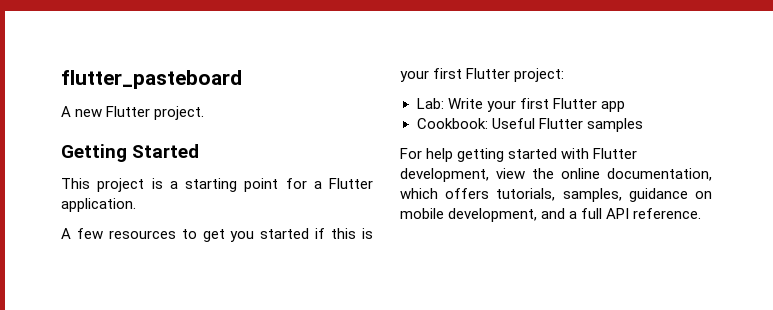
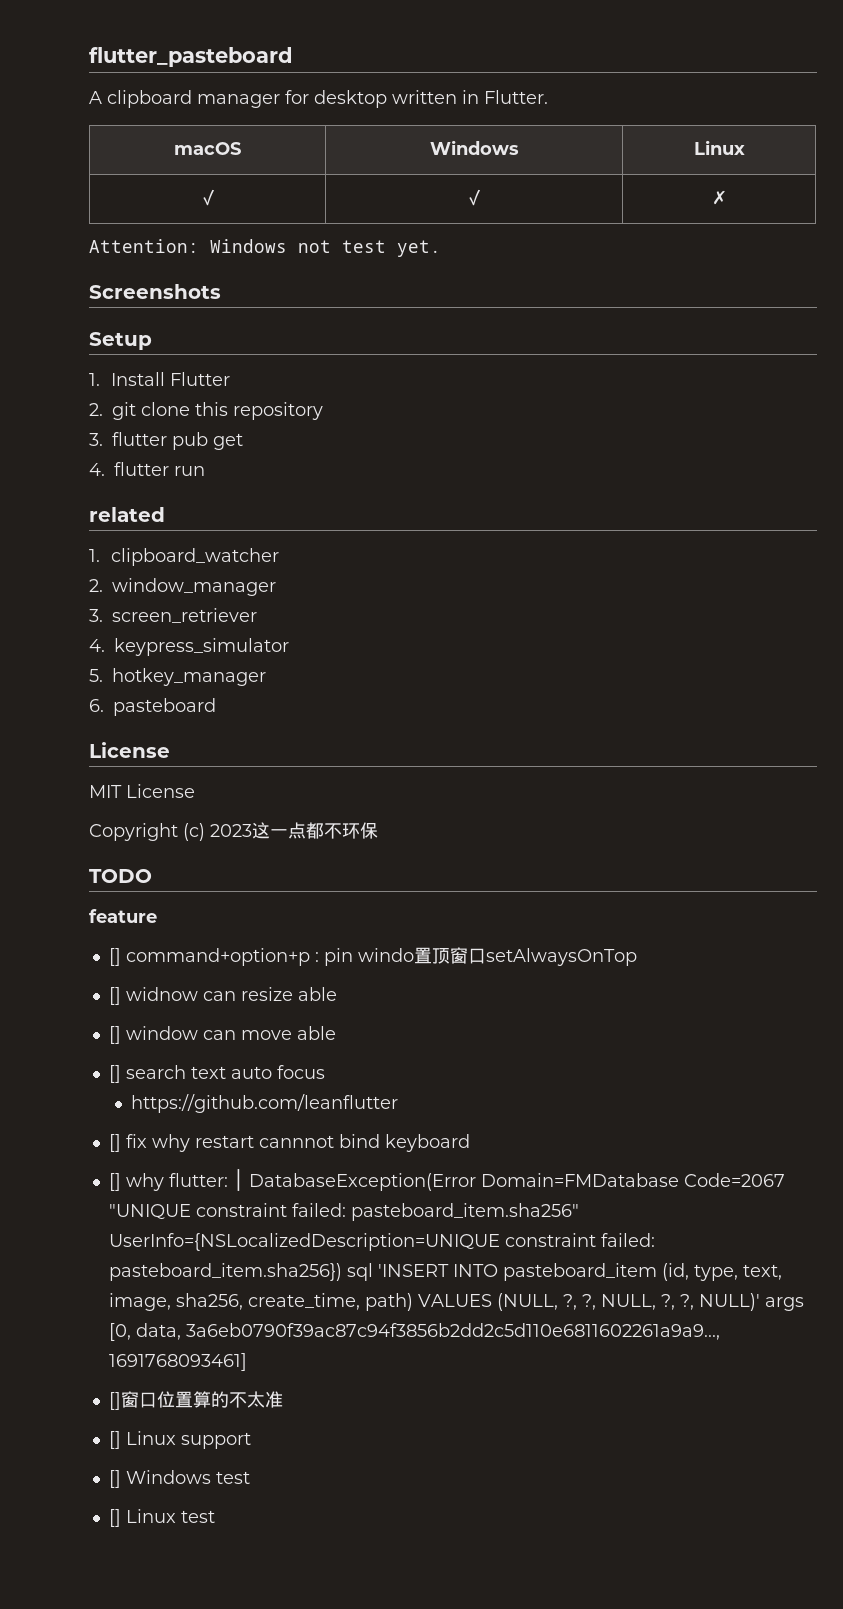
[75,106,205,120] [61,144,200,162] [61,178,373,192] [61,198,136,212] [61,228,374,242] [400,68,565,82] [416,98,625,112] [416,118,643,132] [400,148,638,162] [400,168,712,182] [400,188,712,202] [400,208,702,222] new Flutter project. // Getting Started // This project is a starting point for a Flutter application. // A few resources to get you started if this is your first Flutter project: // Lab: Write your first Flutter app // Cookbook: Useful Flutter samples // For help getting started with Flutter development, view the online documentation, which offers tutorials, samples, guidance on mobile development, and a full API reference. -> [107,90,548,108] [174,142,241,155] [429,140,519,155] [693,140,745,155] [198,189,217,206] [465,189,483,206] [711,190,727,205] [89,239,441,257] [89,284,221,299] [89,332,152,350] [89,372,230,386] [89,402,323,420] [89,432,243,450] [89,462,205,476] [89,507,165,522] [89,548,279,566] [89,578,276,596] [89,608,257,623] [89,638,289,656] [89,668,266,686] [89,698,216,716] [89,742,170,758] [89,784,195,798] [89,822,378,841] [89,869,152,883] [89,909,157,923] [108,947,637,966] [108,987,337,1005] [108,1026,336,1044] [108,1065,325,1083] [130,1094,398,1113] [108,1134,470,1152] [108,1169,785,1191] [108,1203,579,1221] [108,1233,655,1251] [108,1263,782,1281] [108,1293,804,1311] [108,1323,720,1341] [108,1353,247,1371] [108,1391,283,1410] [108,1431,251,1449] [108,1470,250,1488] [108,1509,215,1527] clipboard manager for desktop written in Flutter. // macOS | Windows | Linux // ✓ | ✓ | ✗ // Attention: Windows not test yet. // Screenshots // Setup // 1. Install Flutter // 2. git clone this repository // 3. flutter pub get // 4. flutter run // related // 1. clipboard_watcher // 2. window_manager // 3. screen_retriever // 4. keypress_simulator // 5. hotkey_manager // 6. pasteboard // License // MIT License // Copyright (c) 2023这一点都不环保 // TODO // feature // [] command+option+p : pin windo置顶窗口setAlwaysOnTop // [] widnow can resize able // [] window can move able // [] search text auto focus // https://github.com/leanflutter // [] fix why restart cannnot bind keyboard // [] why flutter: │ DatabaseException(Error Domain=FMDatabase Code=2067 "UNIQUE constraint failed: pasteboard_item.sha256" UserInfo={NSLocalizedDescription=UNIQUE constraint failed: pasteboard_item.sha256}) sql 'INSERT INTO pasteboard_item (id, type, text, image, sha256, create_time, path) VALUES (NULL, ?, ?, NULL, ?, ?, NULL)' args [0, data, 3a6eb0790f39ac87c94f3856b2dd2c5d110e6811602261a9a9..., 1691768093461] // []窗口位置算的不太准 // [] Linux support // [] Windows test // [] Linux test

